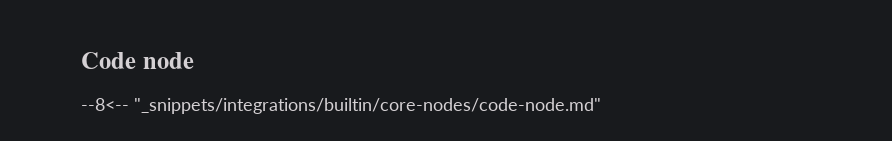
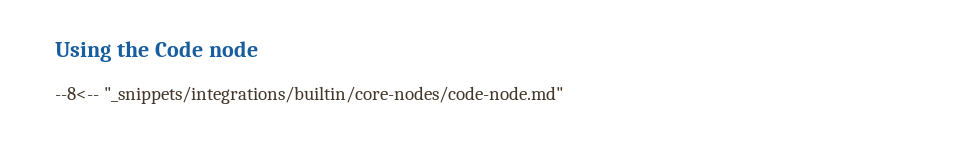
(81, 60) none -> [55,41,149,62] Using the

